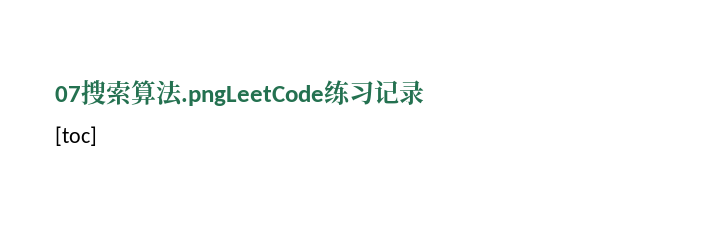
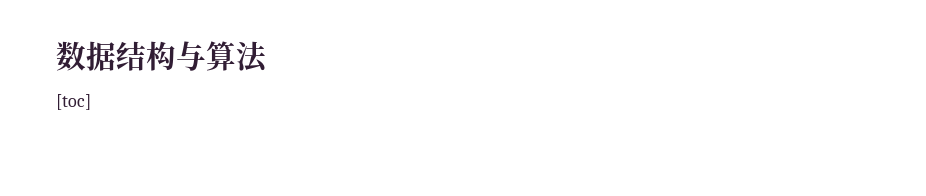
[55,80,131,106] 07搜索 -> [56,41,206,71] 数据结构与
[181,80,424,106] .pngLeetCode练习记录 -> (268, 57) none

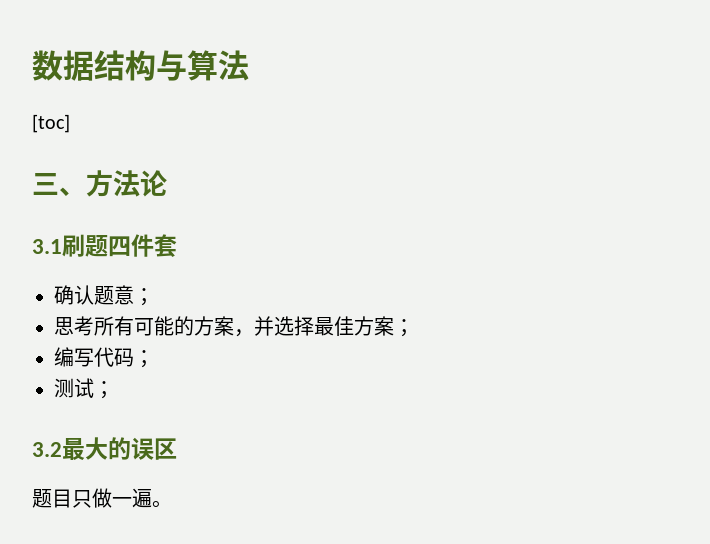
(91, 102) none -> [32,170,167,197] [32,234,177,257] [54,285,154,306] [54,316,414,337] [54,347,154,368] [54,378,114,399] [32,437,177,460] [32,488,172,508] // 三、方法论 // 3.1刷题四件套 // 确认题意； // 思考所有可能的方案，并选择最佳方案； // 编写代码； // 测试； // 3.2最大的误区 // 题目只做一遍。

